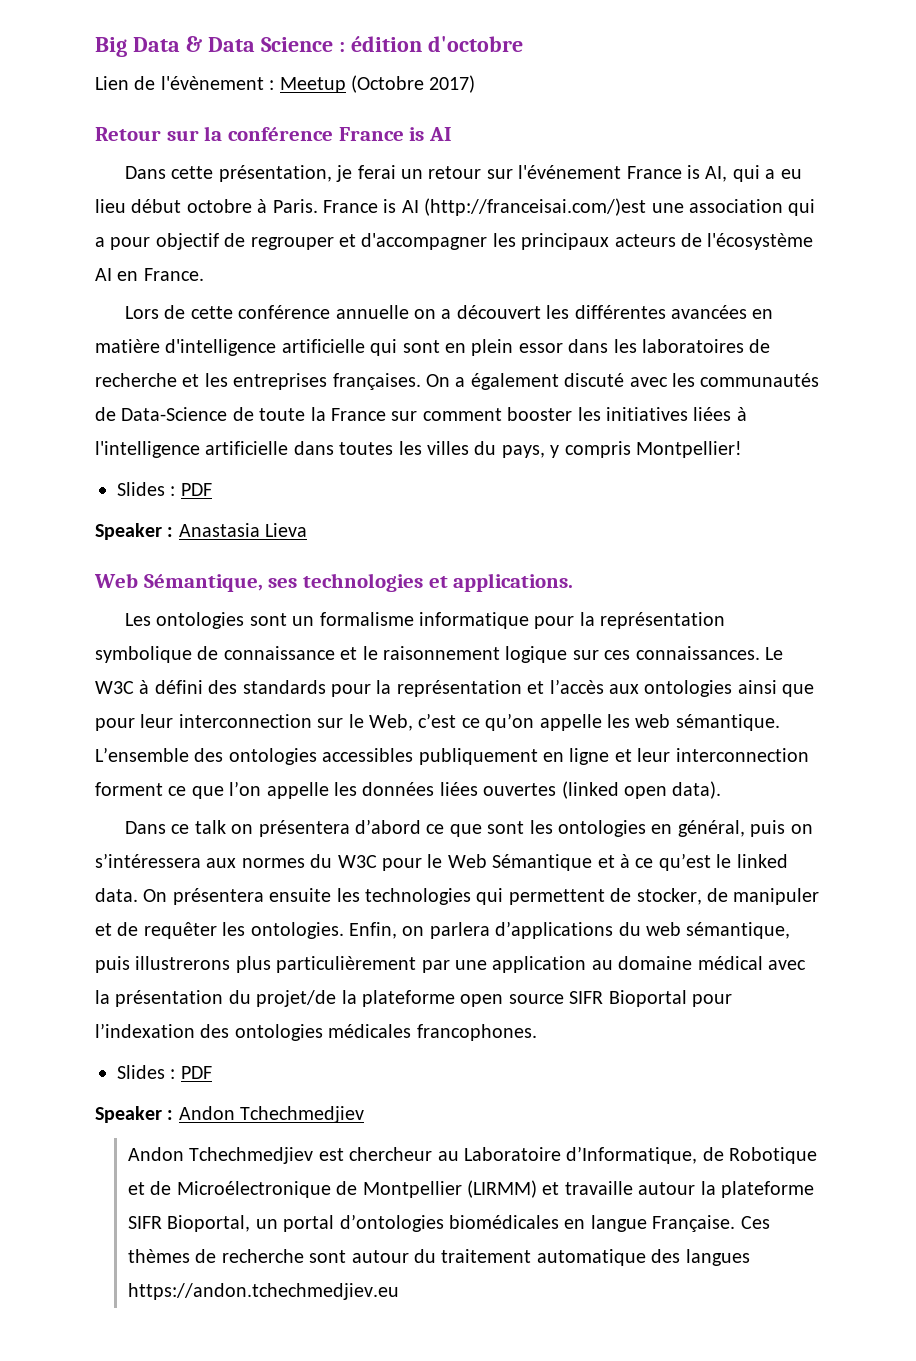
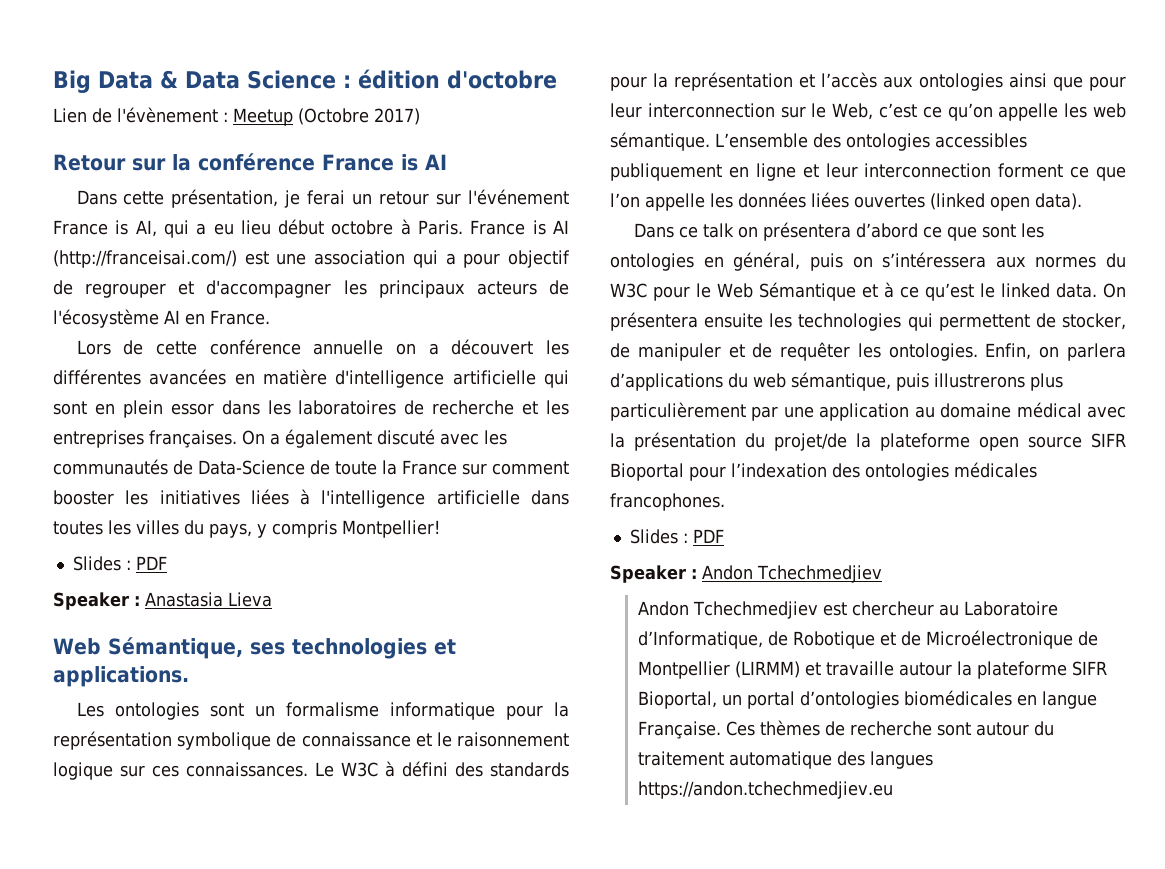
[424,198,647,216] (http://franceisai.com/)est -> [53,250,269,268] (http://franceisai.com/) est

